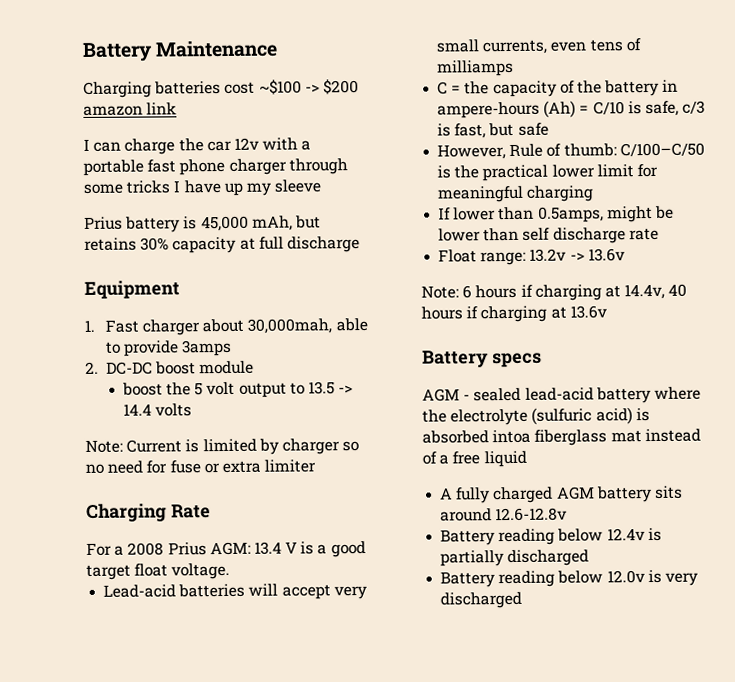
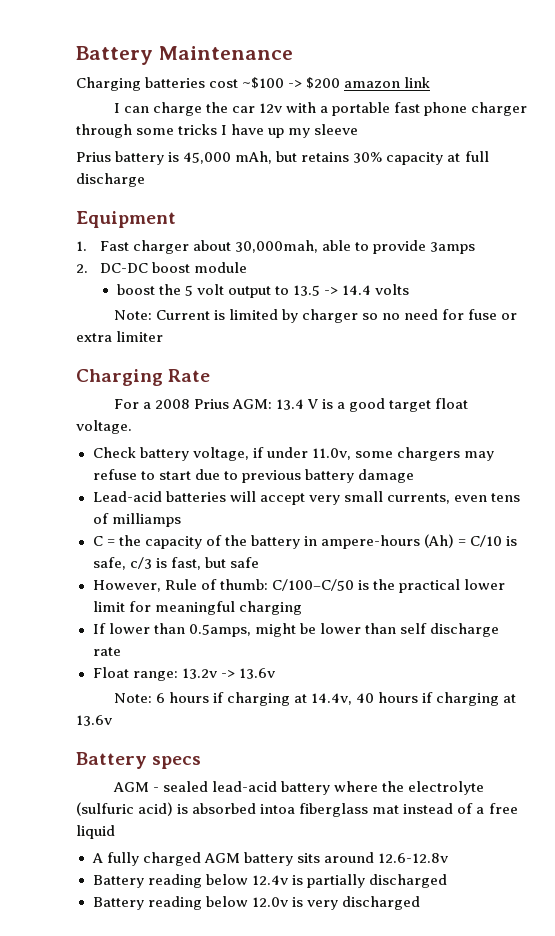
(231, 571) none -> [92,447,494,461] [92,469,414,483] // Check battery voltage, if under 11.0v, some chargers may refuse to start due to previous battery damage

